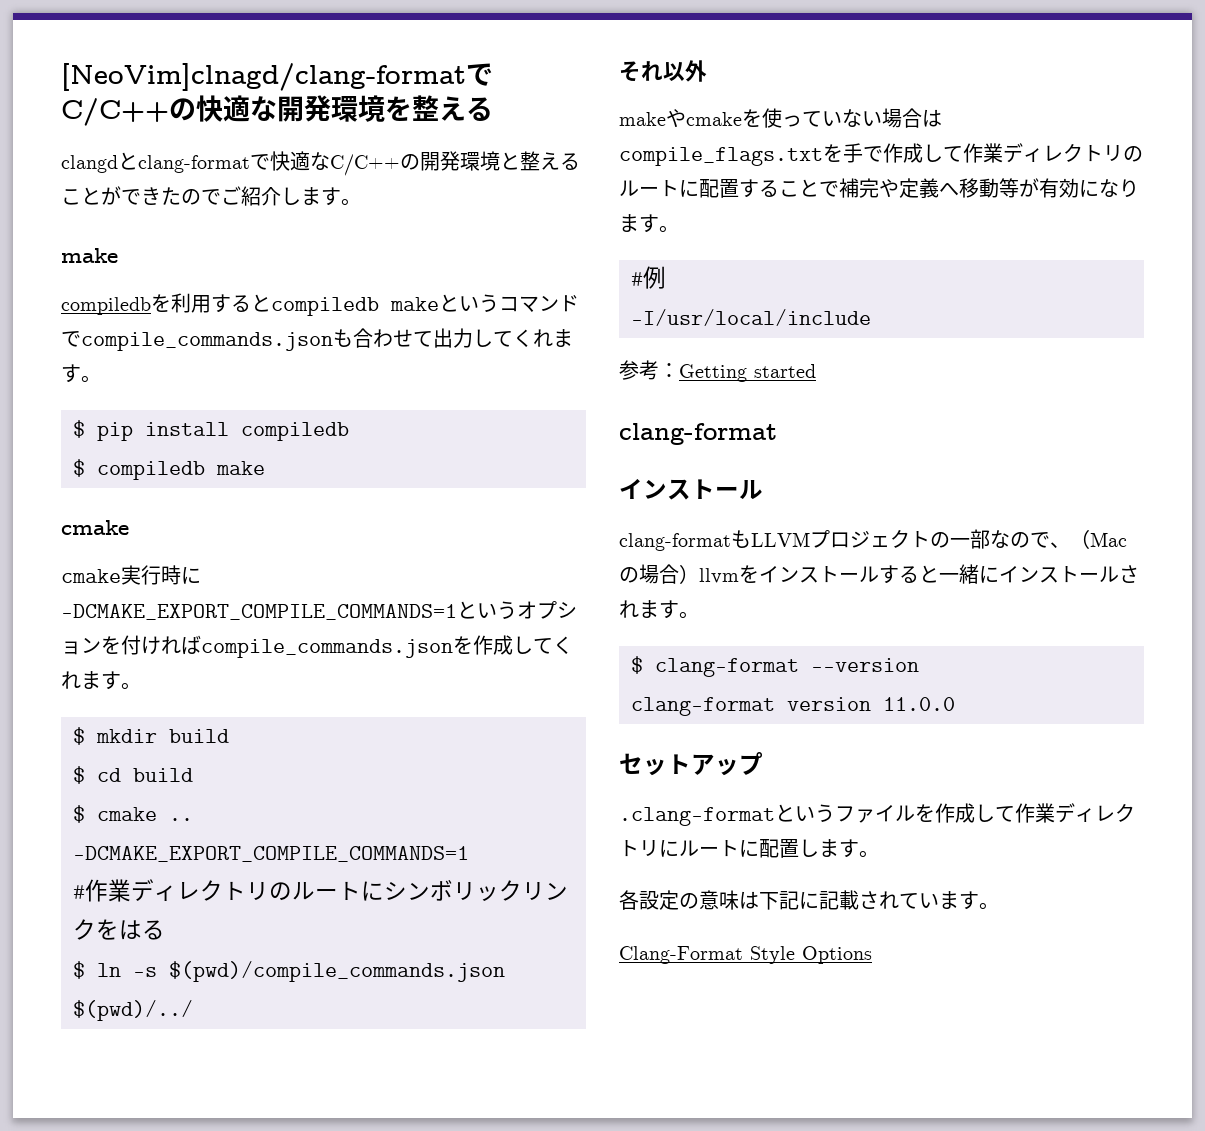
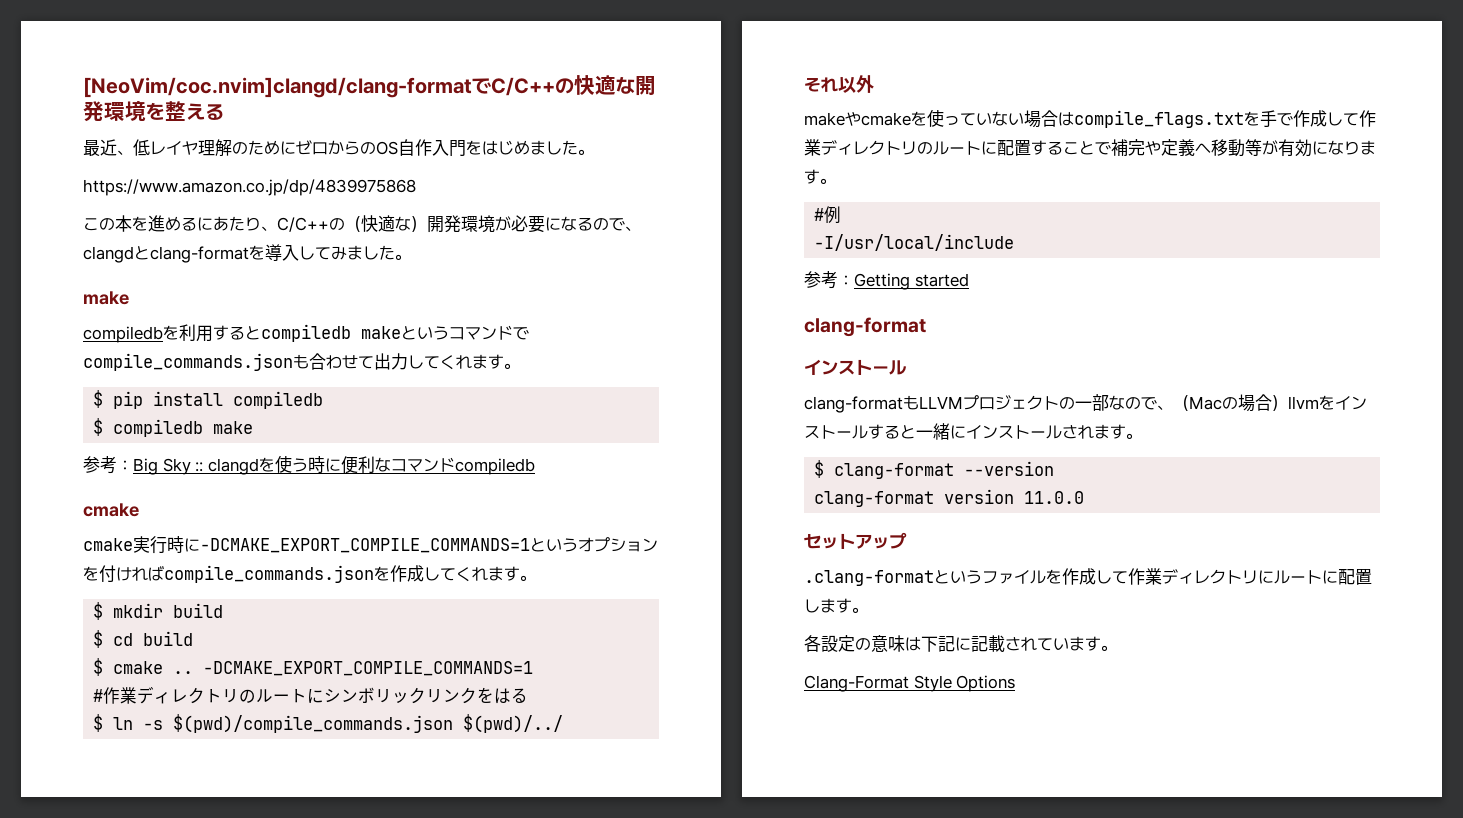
[61,63,466,91] [NeoVim]clnagd/clang-format -> [83,77,472,98] [NeoVim/coc.nvim]clangd/clang-format
[61,151,580,176] [61,186,341,206] clangdとclang-formatで快適なC/C++の開発環境と整えることができたのでご紹介します -> [83,139,594,157] [83,179,416,196] [83,215,641,233] [83,244,395,263] 最近、低レイヤ理解のためにゼロからのOS自作入門をはじめました。 // https://www.amazon.co.jp/dp/4839975868 // この本を進めるにあたり、C/C++の（快適な）開発環境が必要になるので、clangdとclang-formatを導入してみました
(265, 468) none -> [83,455,535,475] // 参考：Big Sky :: clangdを使う時に便利なコマンドcompiledb

